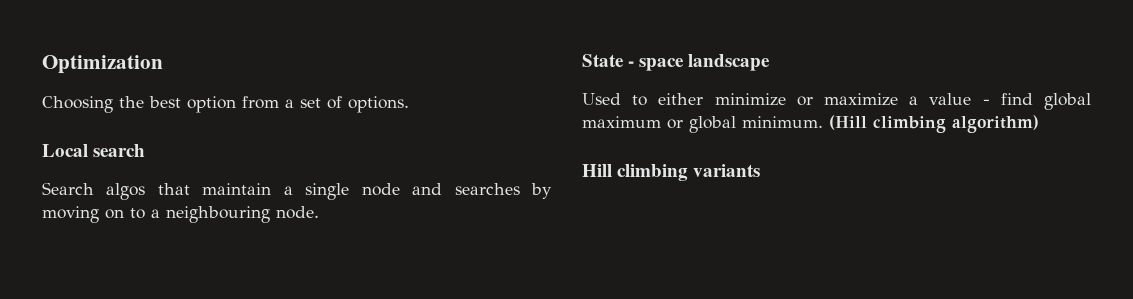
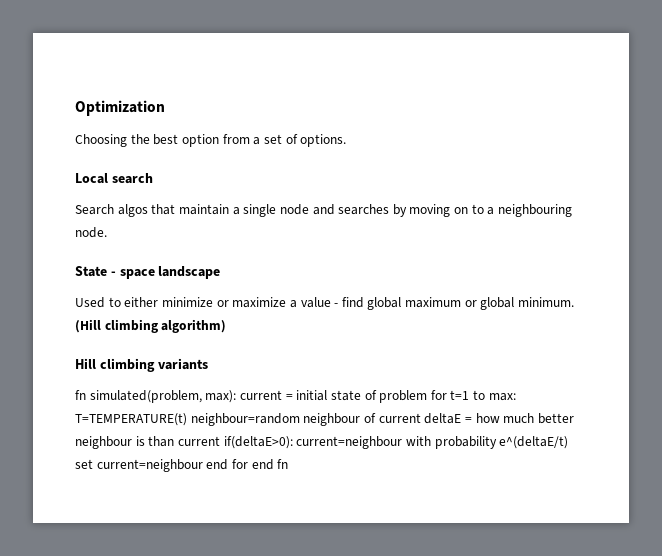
(761, 170) none -> [75,390,516,403] [75,413,574,426] [75,436,569,449] [75,459,289,472] // fn simulated(problem, max): current = initial state of problem for t=1 to max: T=TEMPERATURE(t) neighbour=random neighbour of current deltaE = how much better neighbour is than current if(deltaE>0): current=neighbour with probability e^(deltaE/t) set current=neighbour end for end fn

